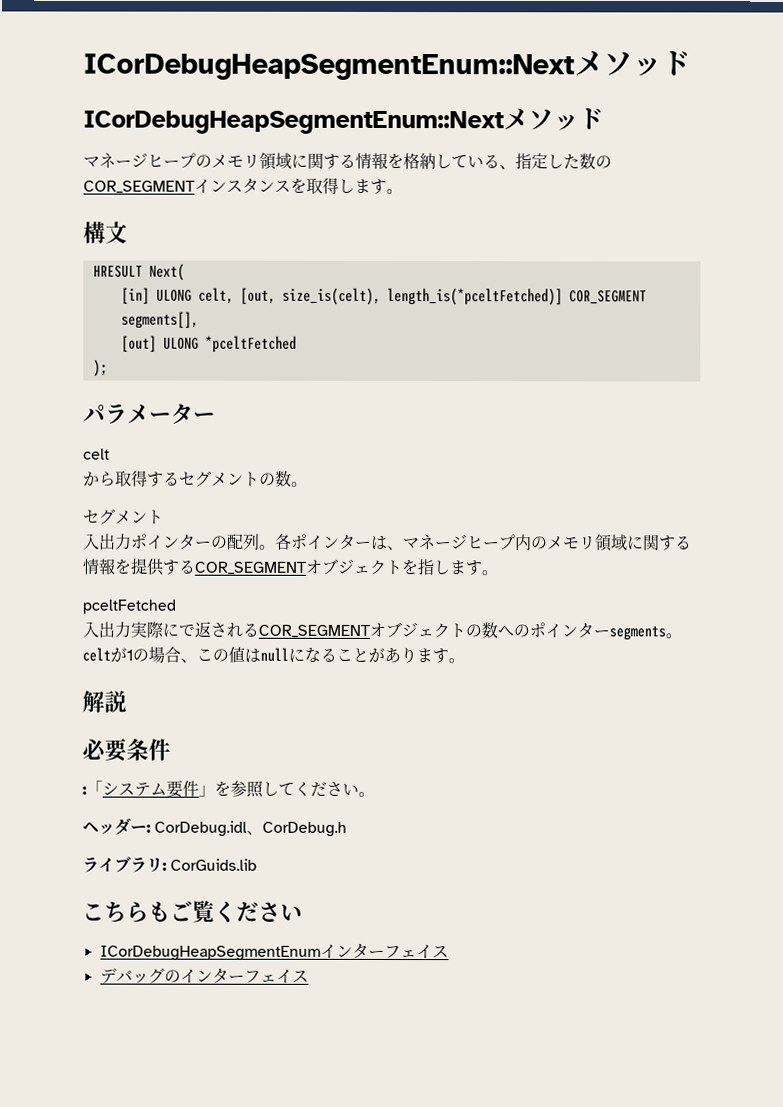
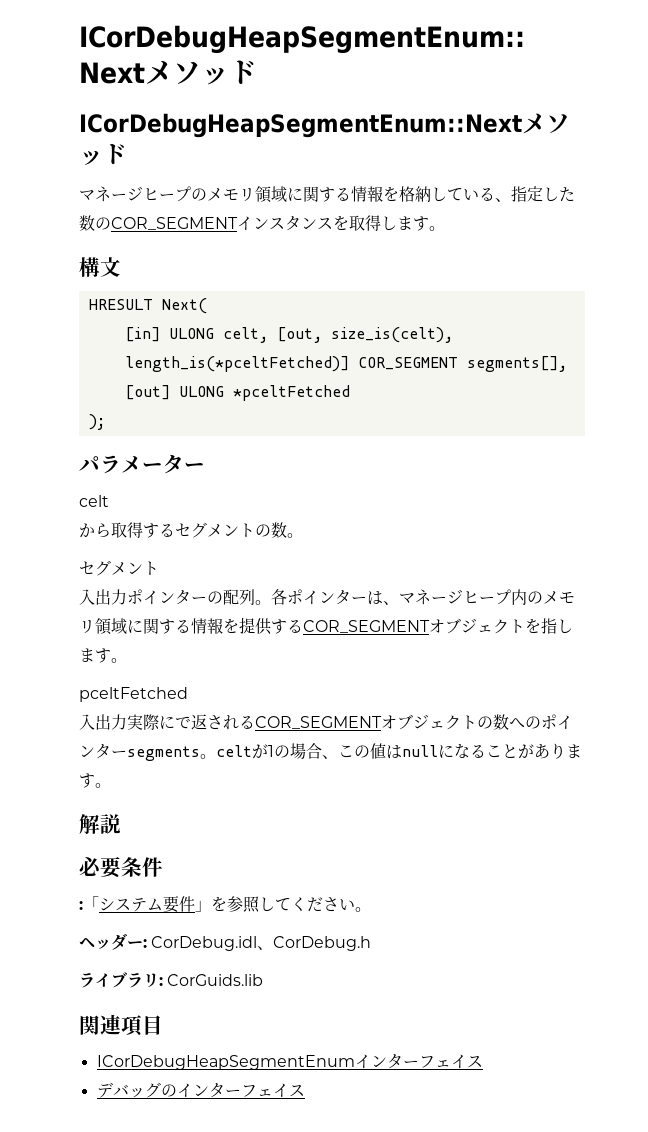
[82,900,303,923] こちらもご覧ください -> [79,1014,163,1036] 関連項目

